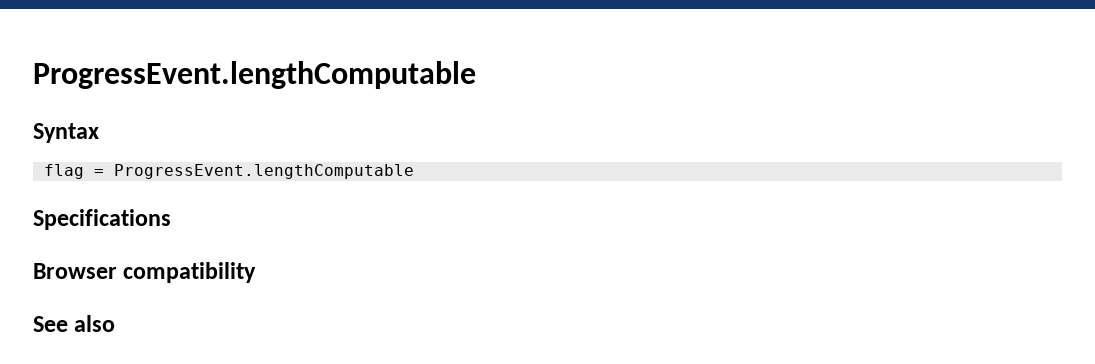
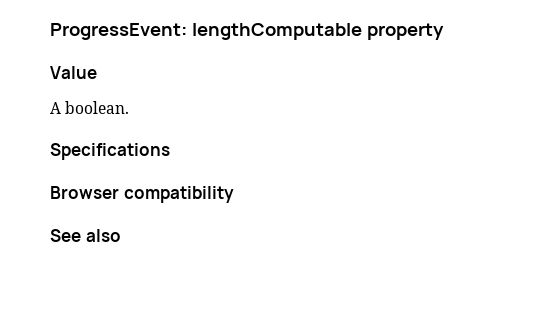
[33,61,476,89] [33,123,99,143] [43,164,414,179] ProgressEvent.lengthComputable // Syntax // flag = ProgressEvent.lengthComputable -> [50,23,444,40] [50,66,97,79] [50,101,130,114] ProgressEvent: lengthComputable property // Value // A boolean.

